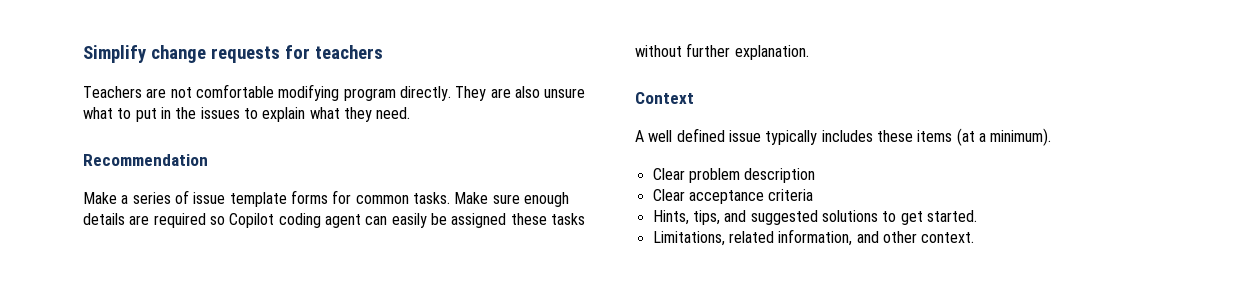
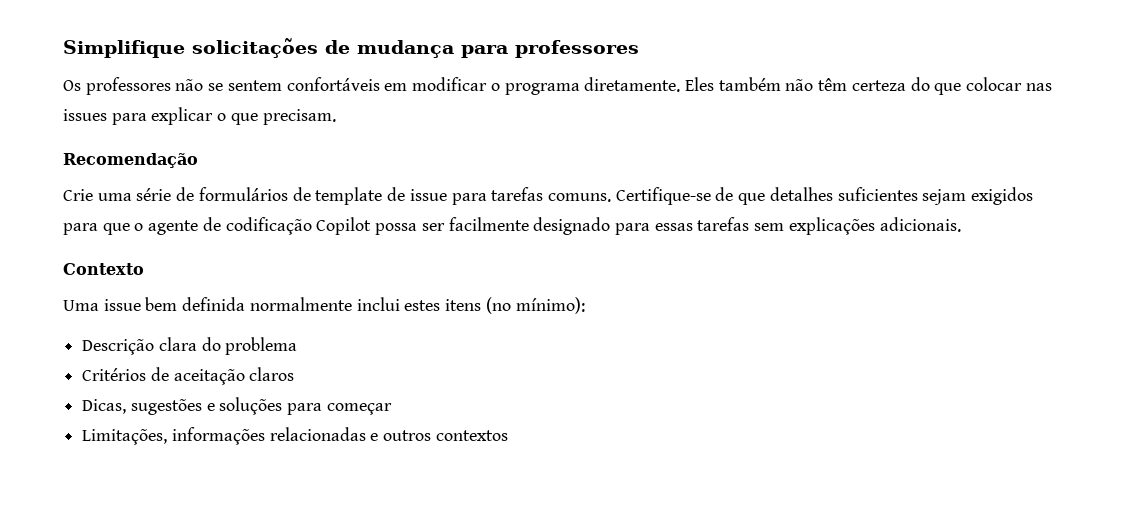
[83,45,383,63] [83,84,586,101] [83,107,411,122] [83,154,208,166] [83,190,569,207] [83,213,585,228] [635,43,809,60] [635,92,694,104] [635,128,1052,146] [652,168,816,183] [652,189,814,204] [652,210,977,225] [652,229,975,246] Simplify change requests for teachers // Teachers are not comfortable modifying program directly. They are also unsure what to put in the issues to explain what they need. // Recommendation // Make a series of issue template forms for common tasks. Make sure enough details are required so Copilot coding agent can easily be assigned these tasks without further explanation. // Context // A well defined issue typically includes these items (at a minimum). // Clear problem description // Clear acceptance criteria // Hints, tips, and suggested solutions to get started. // Limitations, related information, and other context. -> [63,38,639,58] [63,77,1052,95] [63,107,336,125] [63,153,198,168] [63,187,1034,205] [63,217,961,235] [63,263,144,275] [63,297,585,314] [82,337,298,355] [82,367,295,385] [82,397,392,415] [82,427,508,445] Simplifique solicitações de mudança para professores // Os professores não se sentem confortáveis em modificar o programa diretamente. Eles também não têm certeza do que colocar nas issues para explicar o que precisam. // Recomendação // Crie uma série de formulários de template de issue para tarefas comuns. Certifique-se de que detalhes suficientes sejam exigidos para que o agente de codificação Copilot possa ser facilmente designado para essas tarefas sem explicações adicionais. // Contexto // Uma issue bem definida normalmente inclui estes itens (no mínimo): // Descrição clara do problema // Critérios de aceitação claros // Dicas, sugestões e soluções para começar // Limitações, informações relacionadas e outros contextos

